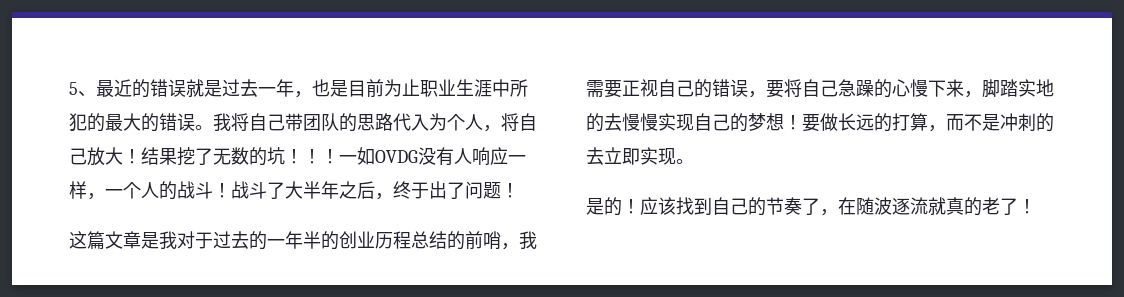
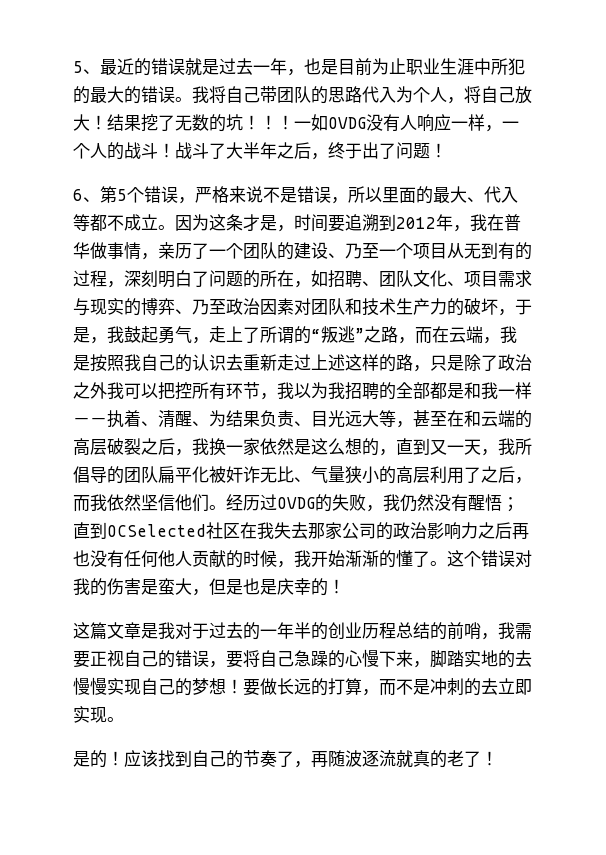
(519, 190) none -> [73,186,518,204] [73,214,521,232] [73,242,532,260] [73,270,532,288] [73,298,532,316] [73,326,517,344] [73,354,532,372] [73,382,532,400] [73,410,532,428] [73,438,532,456] [73,466,532,484] [73,494,519,512] [73,522,529,540] [73,550,532,568] [73,578,345,596] // 6、第5个错误，严格来说不是错误，所以里面的最大、代入等都不成立。因为这条才是，时间要追溯到2012年，我在普华做事情，亲历了一个团队的建设、乃至一个项目从无到有的过程，深刻明白了问题的所在，如招聘、团队文化、项目需求与现实的博弈、乃至政治因素对团队和技术生产力的破坏，于是，我鼓起勇气，走上了所谓的“叛逃”之路，而在云端，我是按照我自己的认识去重新走过上述这样的路，只是除了政治之外我可以把控所有环节，我以为我招聘的全部都是和我一样－－执着、清醒、为结果负责、目光远大等，甚至在和云端的高层破裂之后，我换一家依然是这么想的，直到又一天，我所倡导的团队扁平化被奸诈无比、气量狭小的高层利用了之后，而我依然坚信他们。经历过OVDG的失败，我仍然没有醒悟；直到OCSelected社区在我失去那家公司的政治影响力之后再也没有任何他人贡献的时候，我开始渐渐的懂了。这个错误对我的伤害是蛮大，但是也是庆幸的！
[838,197,856,215] 在 -> [311,751,328,768] 再

